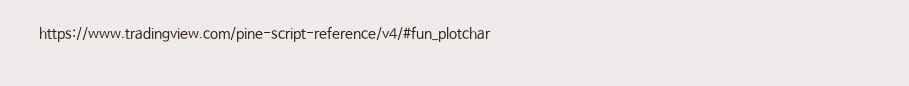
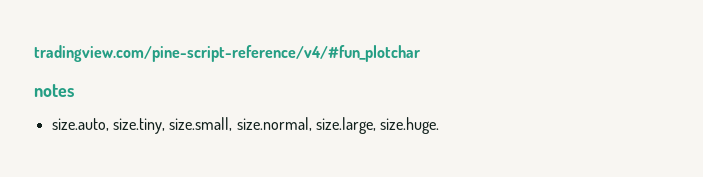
[39,26,491,42] https://www.tradingview.com/pine-script-reference/v4/#fun_plotchar -> [34,45,420,62] [34,84,74,97] [51,117,440,134] tradingview.com/pine-script-reference/v4/#fun_plotchar // notes // size.auto, size.tiny, size.small, size.normal, size.large, size.huge.

